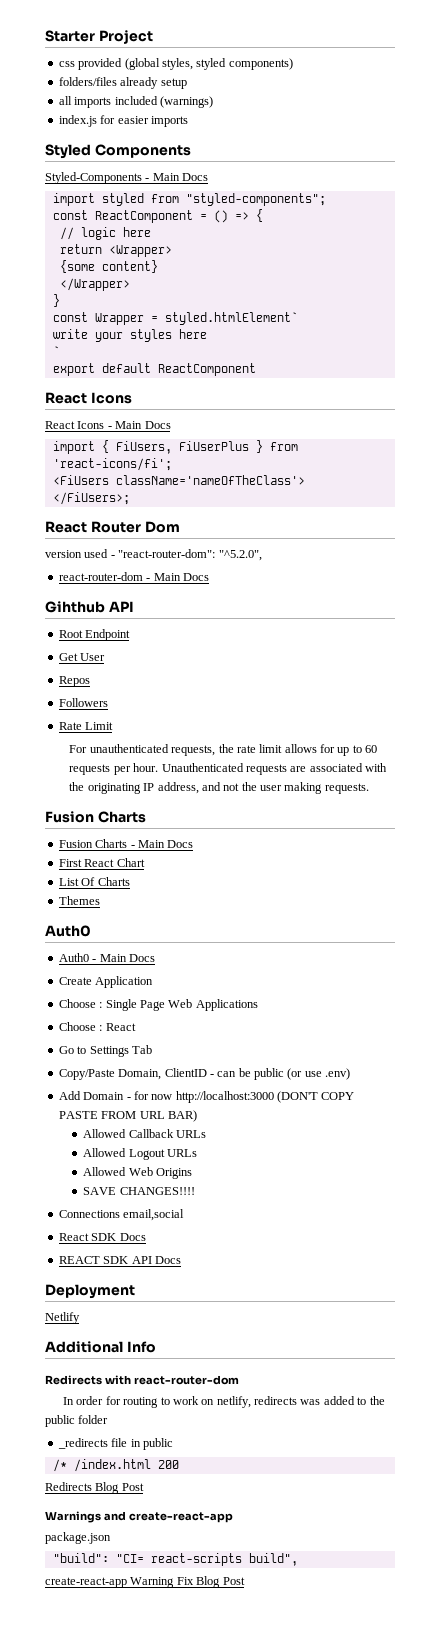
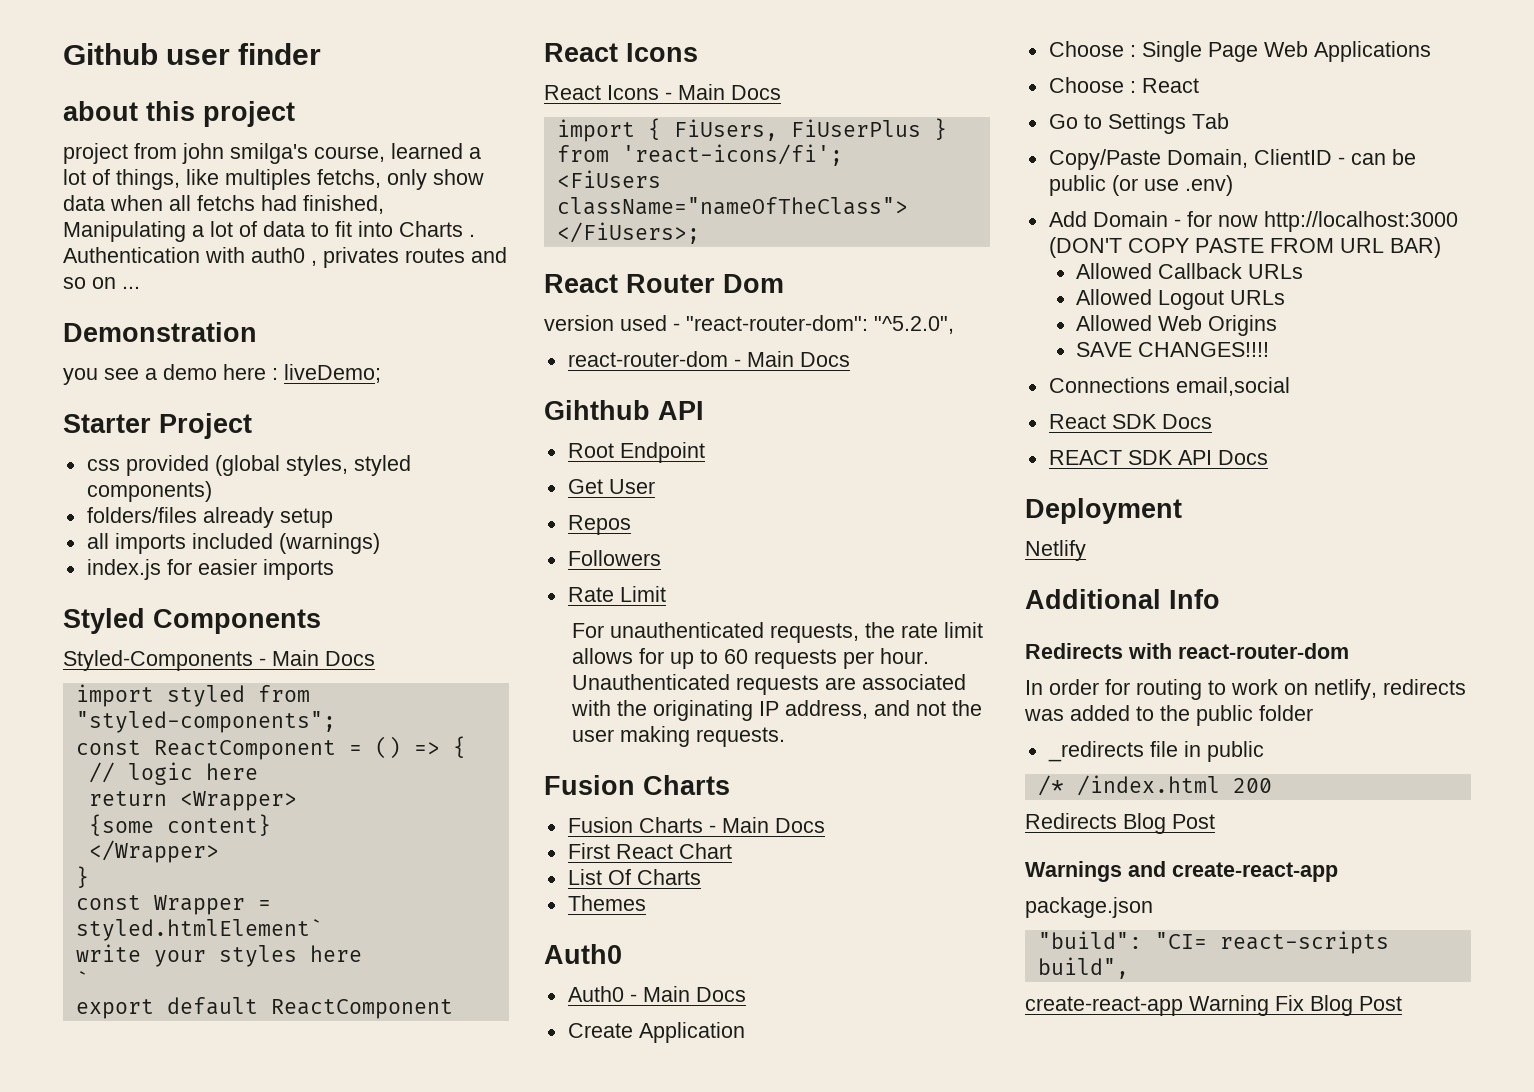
(45, 36) none -> [63,43,322,65] [63,101,295,127] [63,143,481,164] [63,169,484,190] [63,195,384,214] [63,221,475,242] [63,247,507,268] [63,277,140,289] [63,322,257,342] [63,364,381,385] Github user finder // about this project // project from john smilga's course, learned a lot of things, like multiples fetchs, only show data when all fetchs had finished, Manipulating a lot of data to fit into Charts . Authentication with auth0 , privates routes and so on ... // Demonstration // you see a demo here : liveDemo; //
[115,475,305,485] className='nameOfTheClass'> -> [556,197,908,215] className="nameOfTheClass">

